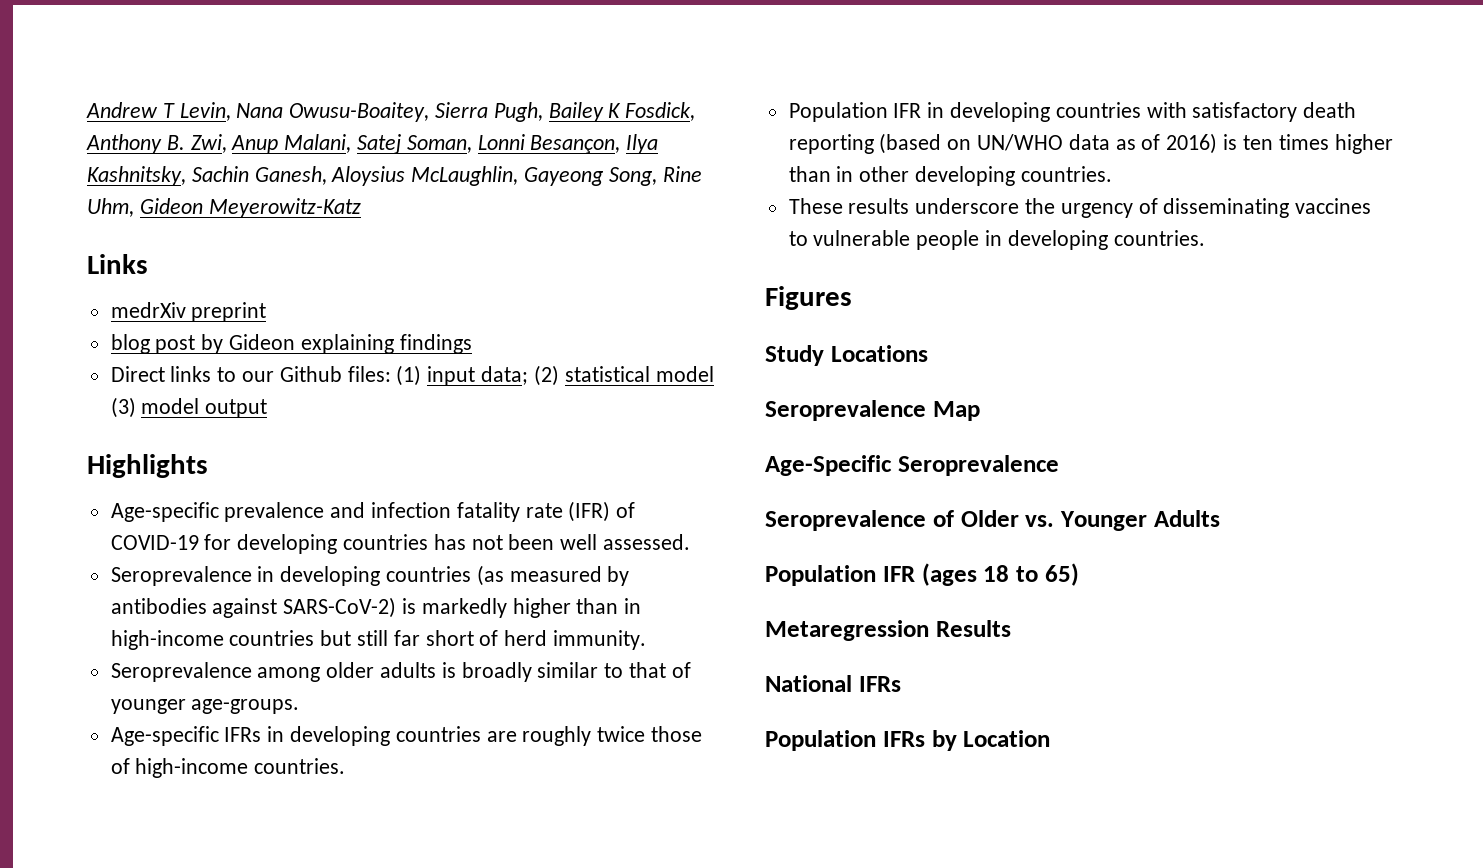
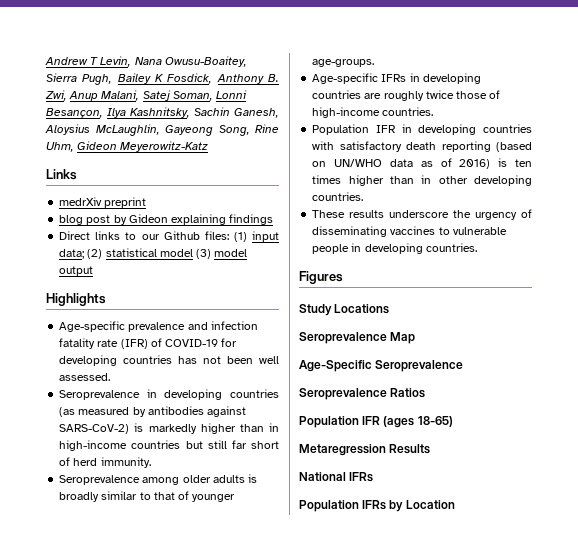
[932,510,1220,531] of Older vs. Younger Adults -> [390,388,426,398] Ratios
[983,563,1079,586] 18 to 65) -> [417,416,453,427] 18-65)

